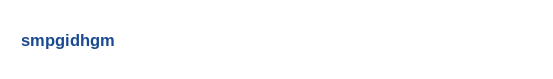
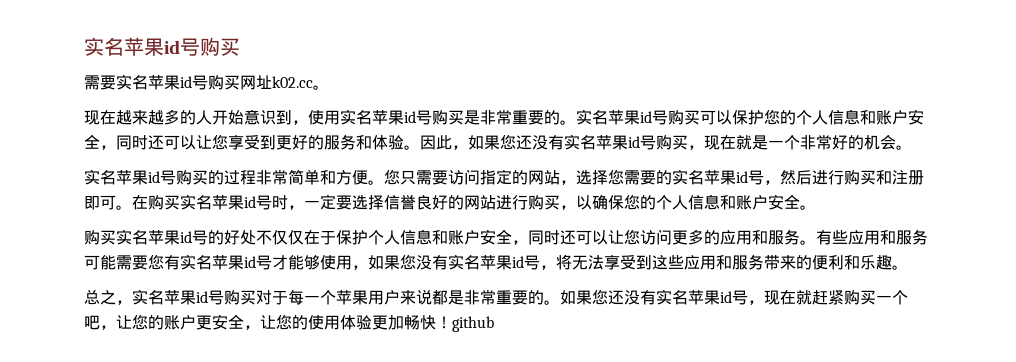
[21,34,115,49] smpgidhgm -> [84,37,240,56] [84,74,329,90] [84,109,924,125] [84,134,912,150] [84,169,924,185] [84,194,816,210] [84,229,928,245] [84,254,908,270] [84,289,908,305] [84,314,494,332] 实名苹果id号购买 // 需要实名苹果id号购买网址k02.cc。 // 现在越来越多的人开始意识到，使用实名苹果id号购买是非常重要的。实名苹果id号购买可以保护您的个人信息和账户安全，同时还可以让您享受到更好的服务和体验。因此，如果您还没有实名苹果id号购买，现在就是一个非常好的机会。 // 实名苹果id号购买的过程非常简单和方便。您只需要访问指定的网站，选择您需要的实名苹果id号，然后进行购买和注册即可。在购买实名苹果id号时，一定要选择信誉良好的网站进行购买，以确保您的个人信息和账户安全。 // 购买实名苹果id号的好处不仅仅在于保护个人信息和账户安全，同时还可以让您访问更多的应用和服务。有些应用和服务可能需要您有实名苹果id号才能够使用，如果您没有实名苹果id号，将无法享受到这些应用和服务带来的便利和乐趣。 // 总之，实名苹果id号购买对于每一个苹果用户来说都是非常重要的。如果您还没有实名苹果id号，现在就赶紧购买一个吧，让您的账户更安全，让您的使用体验更加畅快！github

